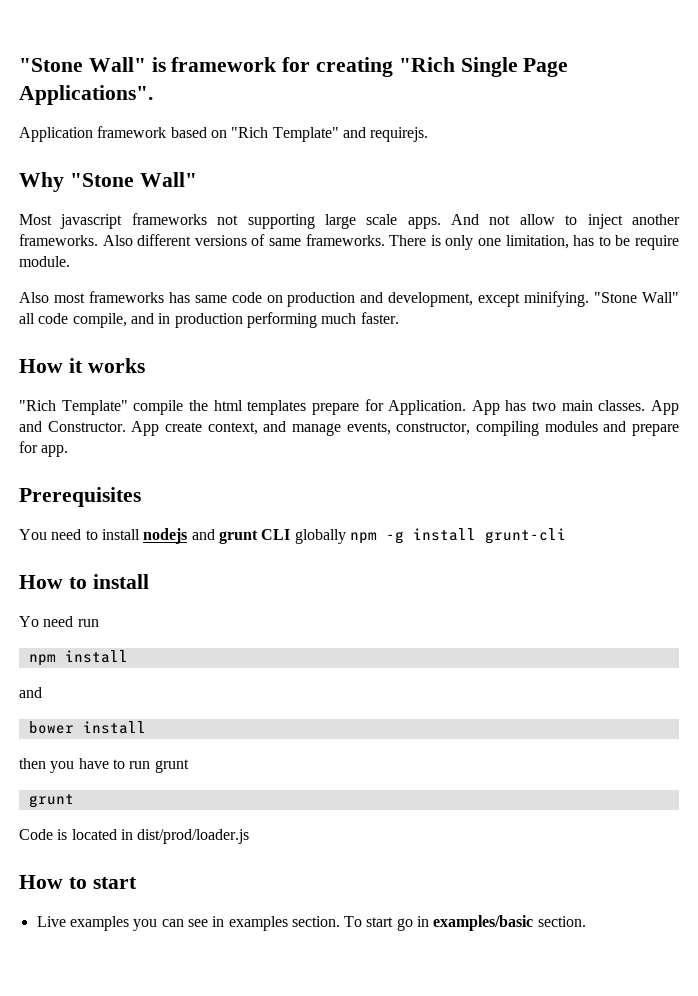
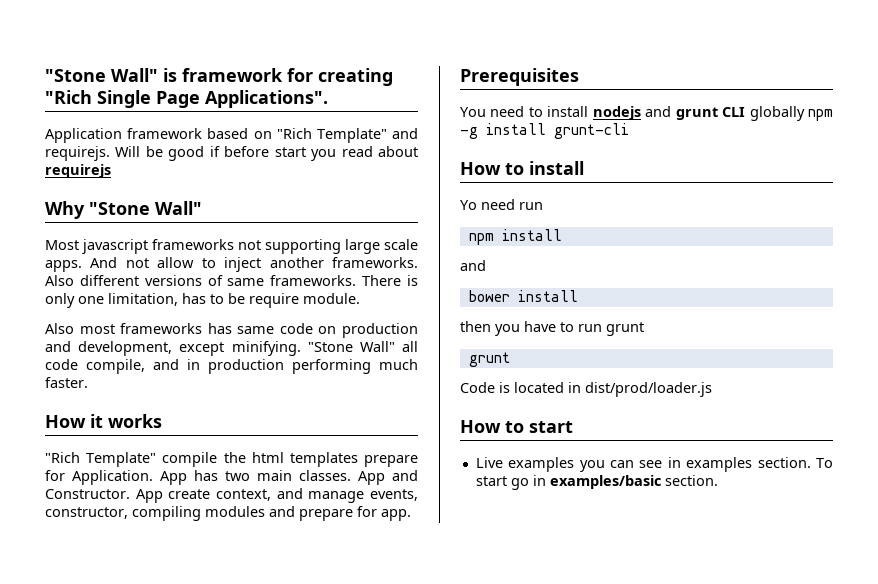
(429, 134) none -> [115,146,419,161] [45,164,111,178] Will be good if before start you read about requirejs

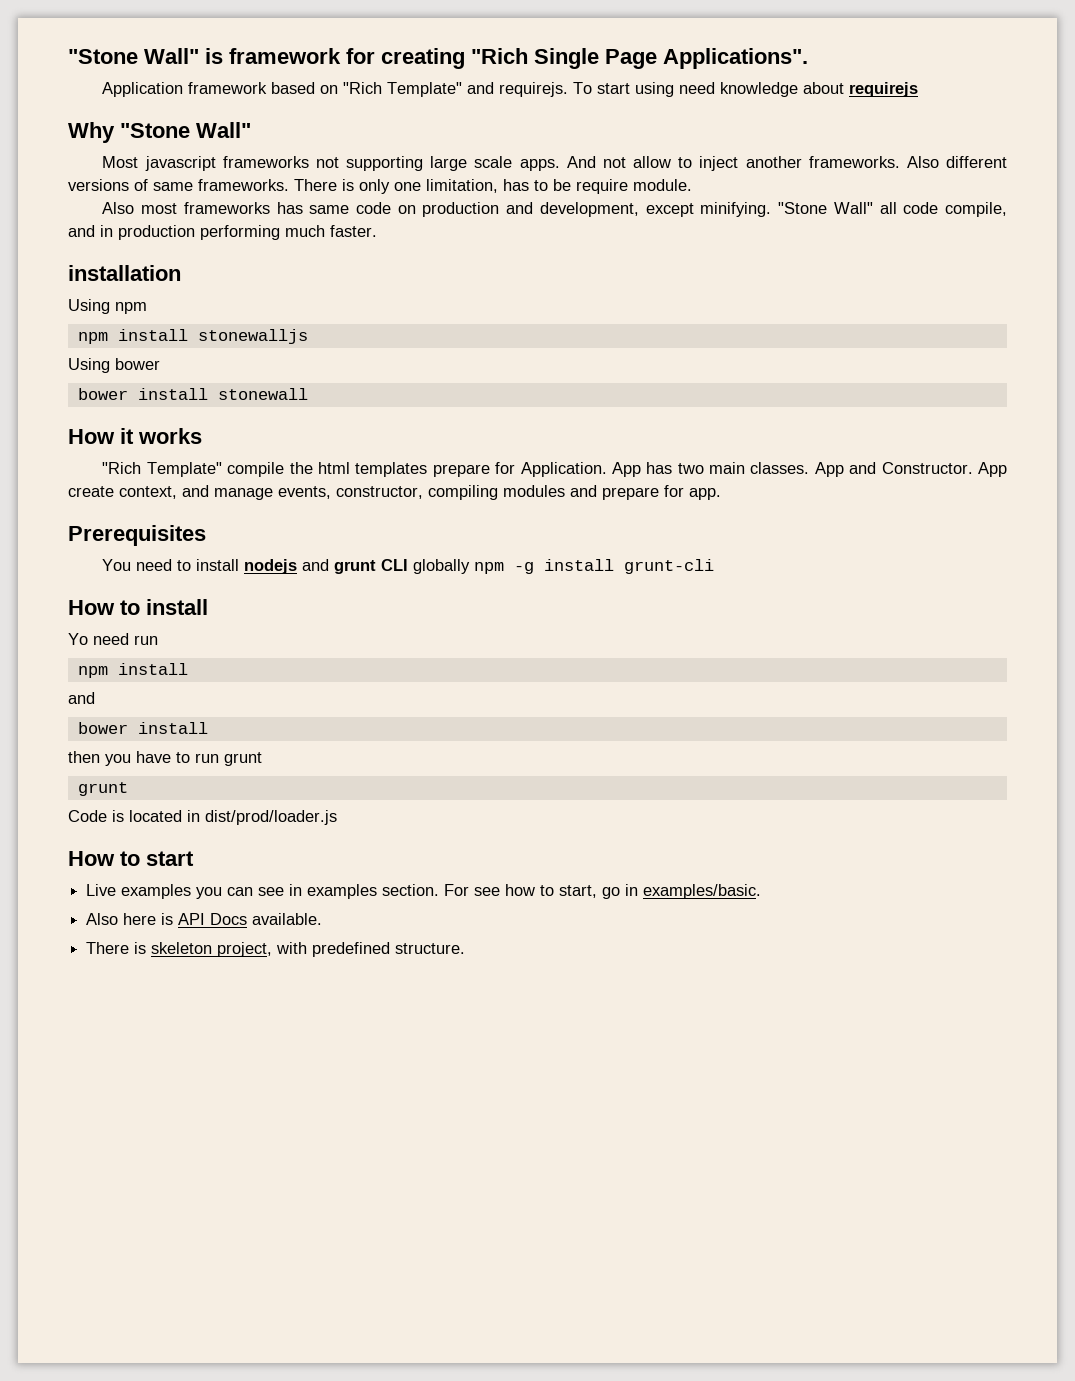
[115,146,373,161] Will be good if before start you read -> [573,82,799,97] To start using need knowledge
(88, 382) none -> [68,265,181,281] [68,299,147,314] [77,329,308,344] [68,358,160,373] [77,388,308,400] // installation // Using npm // npm install stonewalljs // Using bower // bower install stonewall
[816,458,833,468] [475,475,718,490] To start go in examples/basic section. -> [444,884,762,899] [86,913,323,925] [86,942,466,957] For see how to start, go in examples/basic. // Also here is API Docs available. // There is skeleton project, with predefined structure.

